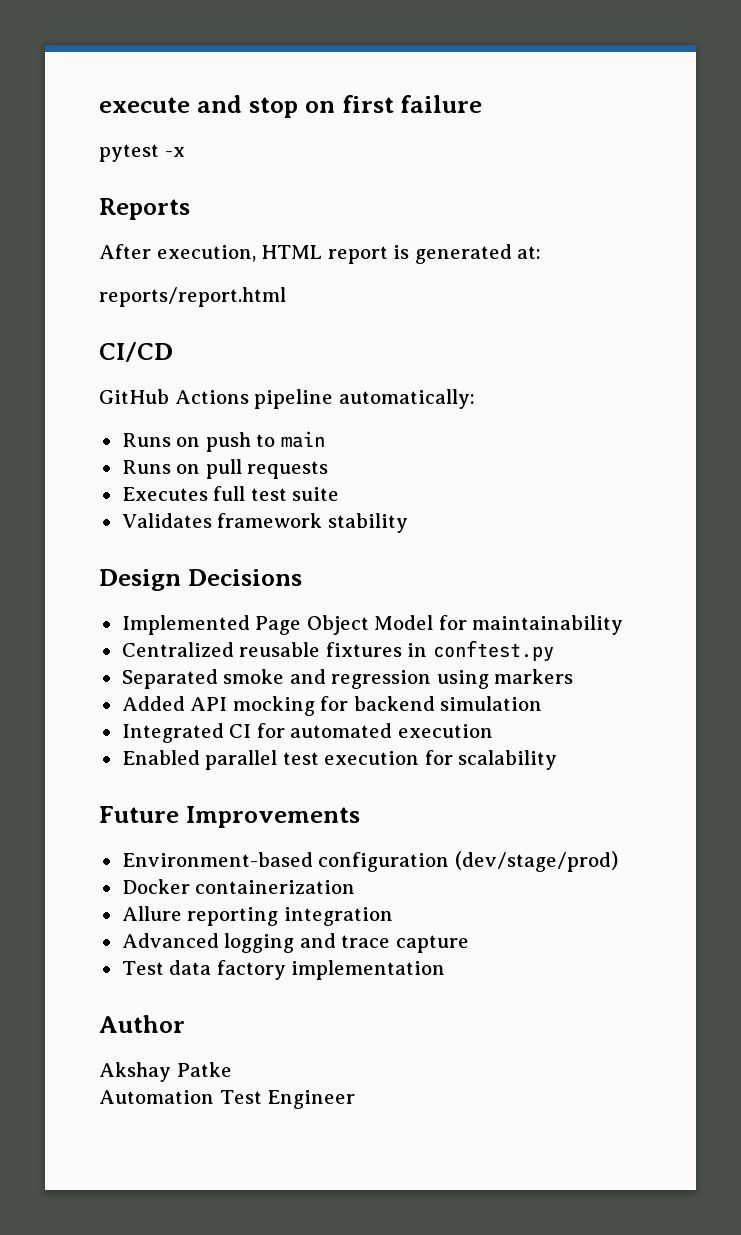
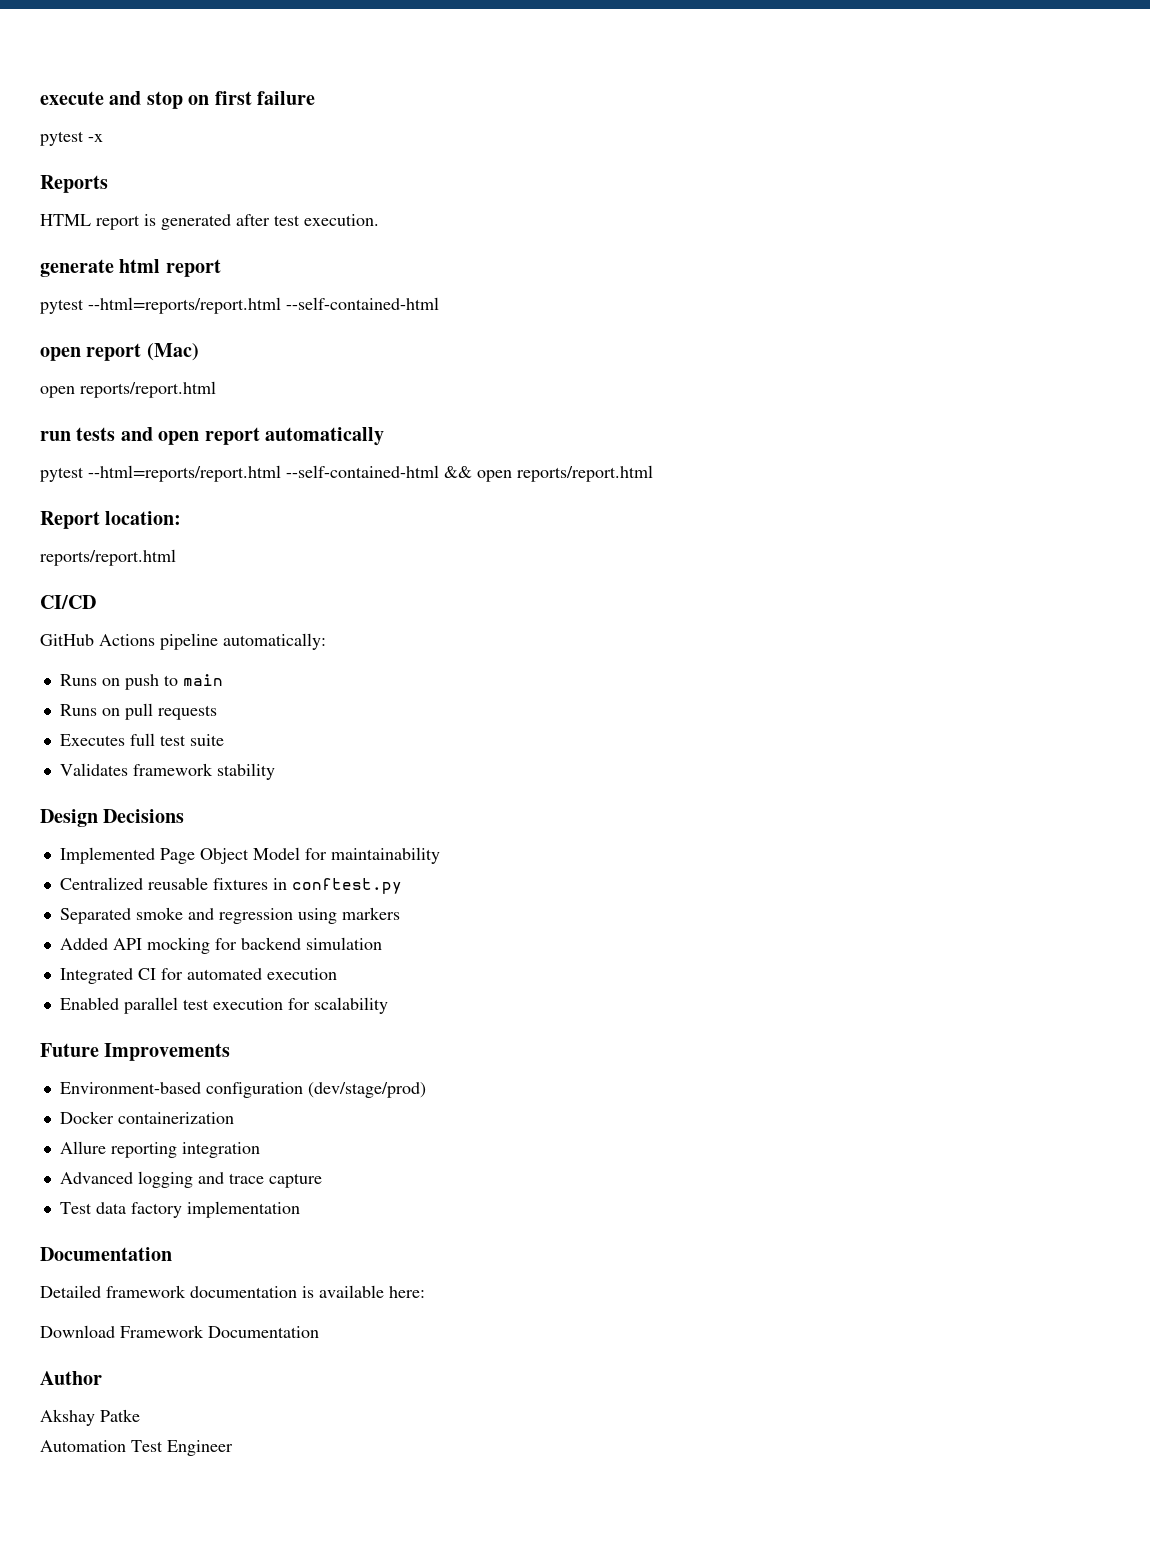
[99,244,256,262] After execution, -> (108, 184) none
[517,246,542,259] at: -> [236,214,379,226] [40,259,221,277] [40,297,439,314] [40,343,199,361] [40,381,216,398] [40,427,384,446] [40,465,653,482] [40,511,182,529] after test execution. // generate html report // pytest --html=reports/report.html --self-contained-html // open report (Mac) // open reports/report.html // run tests and open report automatically // pytest --html=reports/report.html --self-contained-html && open reports/report.html // Report location:
(446, 970) none -> [40,1247,172,1261] [40,1285,425,1298] [40,1325,319,1338] // Documentation // Detailed framework documentation is available here: // Download Framework Documentation

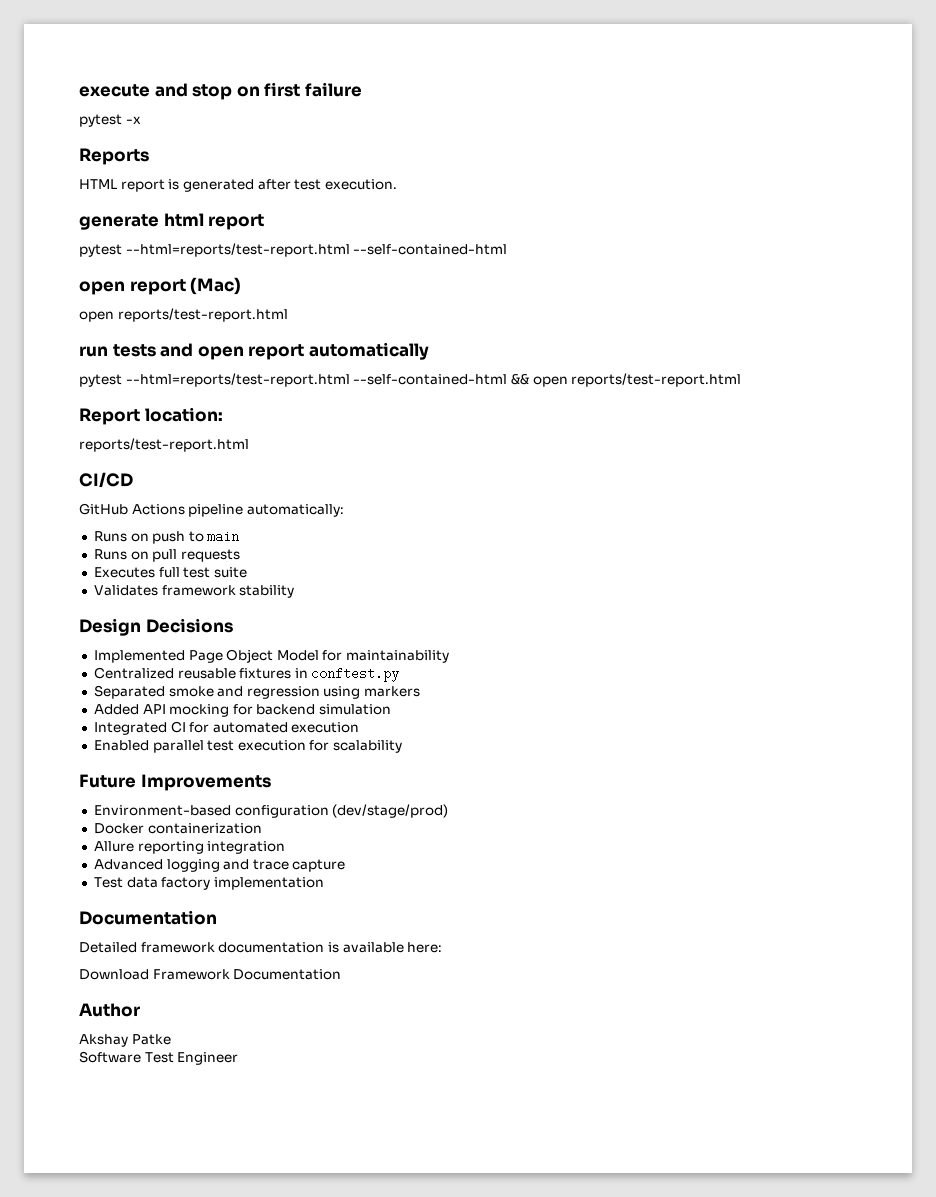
[88,297,281,314] --html=reports/report.html -> [125,243,350,257] --html=reports/test-report.html
[80,381,216,398] reports/report.html -> [117,308,288,322] reports/test-report.html
[88,465,281,482] --html=reports/report.html -> [125,373,350,387] --html=reports/test-report.html
[517,465,653,482] reports/report.html -> [571,373,742,387] reports/test-report.html
[40,549,176,566] reports/report.html -> [79,438,249,452] reports/test-report.html
[40,1440,126,1452] Automation -> [79,1051,141,1063] Software

